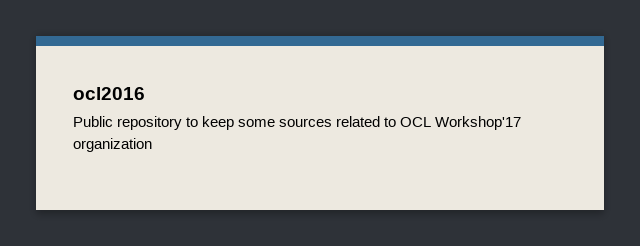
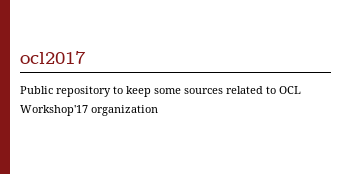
[73,87,145,100] ocl2016 -> [20,51,86,64] ocl2017

